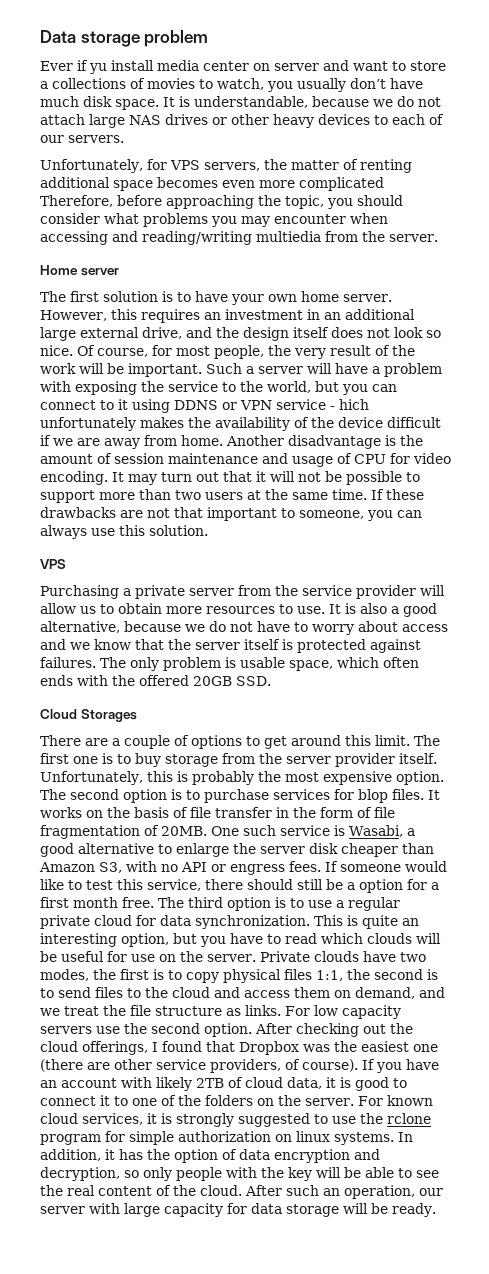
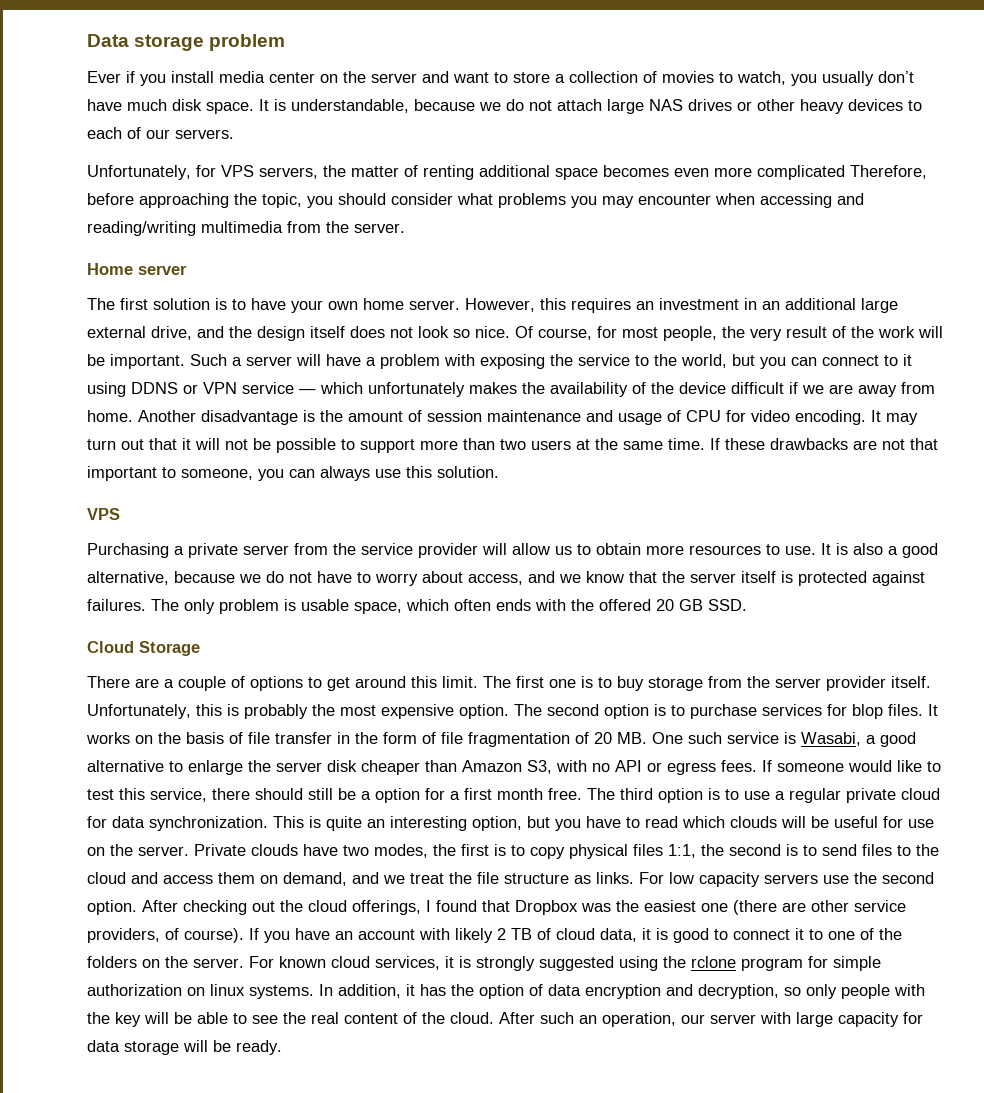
[89,63,107,74] yu -> [140,74,166,86] you
(270, 67) none -> [343,71,366,83] the
[52,78,126,89] collections -> [569,71,638,83] collection
[256,231,321,242] multiedia -> [201,221,283,233] multimedia
[330,399,369,410] - hich -> [299,382,363,394] — which
[402,624,448,632] access -> [468,574,523,585] access,
[193,676,232,686] 20GB -> [656,599,703,611] 20 GB
[80,709,137,722] Storages -> [139,641,200,656] Storage
[161,826,207,836] 20MB. -> [594,732,647,744] 20 MB.
[230,864,285,875] engress -> [667,762,716,775] egress
[196,1078,224,1088] 2TB -> [497,928,532,940] 2 TB
[314,1114,356,1124] to use -> [619,956,658,971] using

